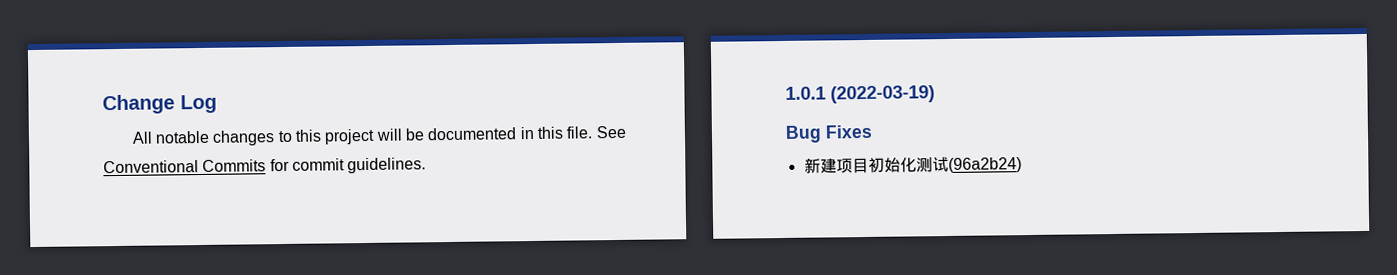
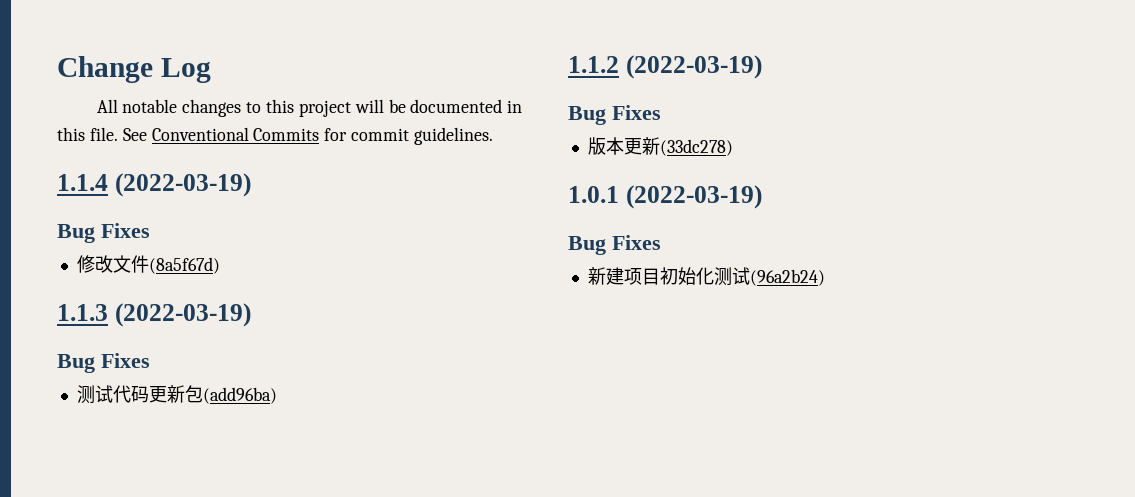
(427, 165) none -> [57,173,251,197] [57,223,150,243] [76,255,220,274] [57,303,251,327] [57,353,150,373] [76,385,277,404] [568,55,762,79] [568,105,661,125] [587,137,733,156] // 1.1.4 (2022-03-19) // Bug Fixes // 修改文件(8a5f67d) // 1.1.3 (2022-03-19) // Bug Fixes // 测试代码更新包(add96ba) // 1.1.2 (2022-03-19) // Bug Fixes // 版本更新(33dc278)

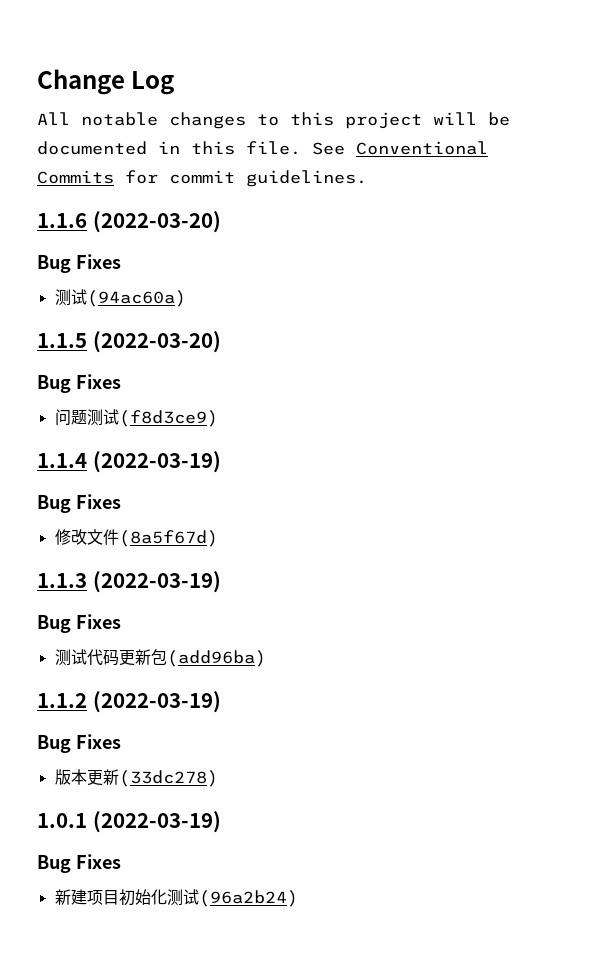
(494, 136) none -> [37,211,221,233] [37,254,121,273] [54,289,186,307] [37,331,221,353] [37,374,121,393] [54,409,218,427] // 1.1.6 (2022-03-20) // Bug Fixes // 测试(94ac60a) // 1.1.5 (2022-03-20) // Bug Fixes // 问题测试(f8d3ce9)

